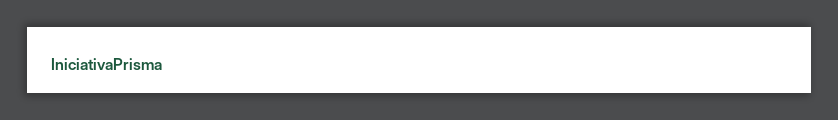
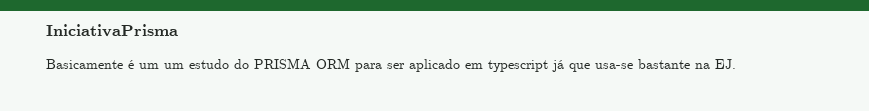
(162, 64) none -> [46,58,736,72] // Basicamente é um um estudo do PRISMA ORM para ser aplicado em typescript já que usa-se bastante na EJ.

